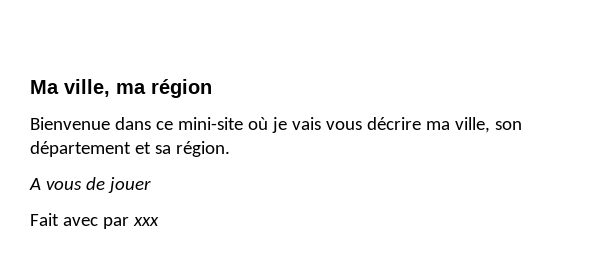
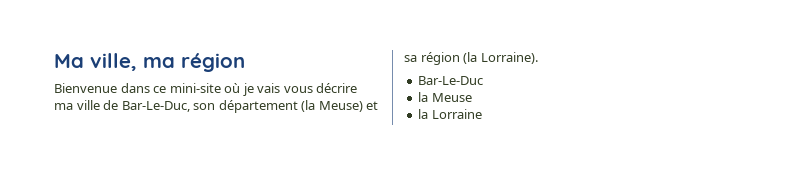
[454,117,522,133] [30,141,230,157] [29,177,151,193] [30,213,159,229] ville, son département et sa région. // A vous de jouer // Fait avec par xxx -> [76,100,379,113] [404,52,538,65] [418,76,484,85] [418,92,472,102] [418,109,482,119] ville de Bar-Le-Duc, son département (la Meuse) et sa région (la Lorraine). // Bar-Le-Duc // la Meuse // la Lorraine

